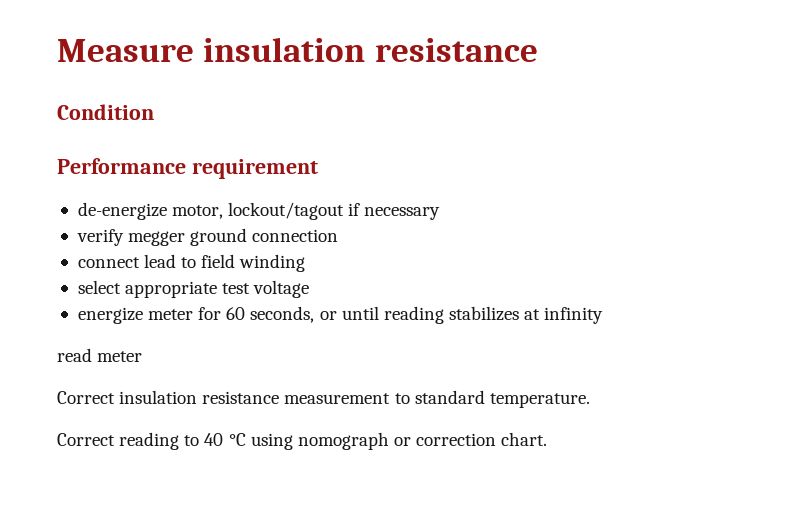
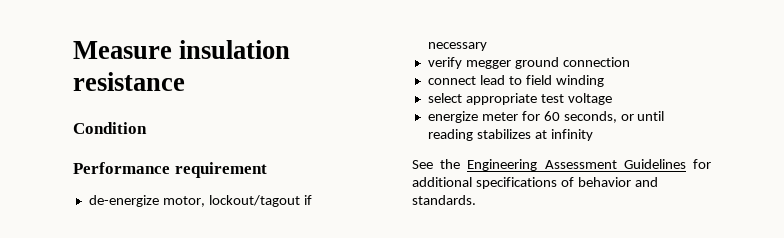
[57,348,143,362] [57,390,590,408] [57,432,548,450] read meter // Correct insulation resistance measurement to standard temperature. // Correct reading to 40 °C using nomograph or correction chart. -> [412,159,711,171] [412,177,658,189] [412,195,476,205] See the Engineering Assessment Guidelines for additional specifications of behavior and standards.

